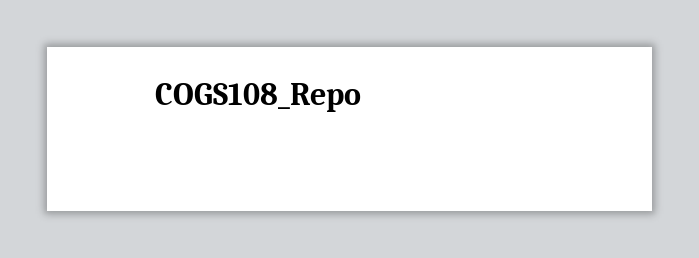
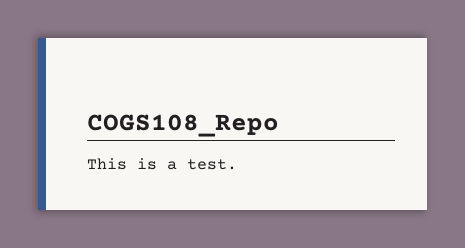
(361, 97) none -> [87,158,237,170] // This is a test.

